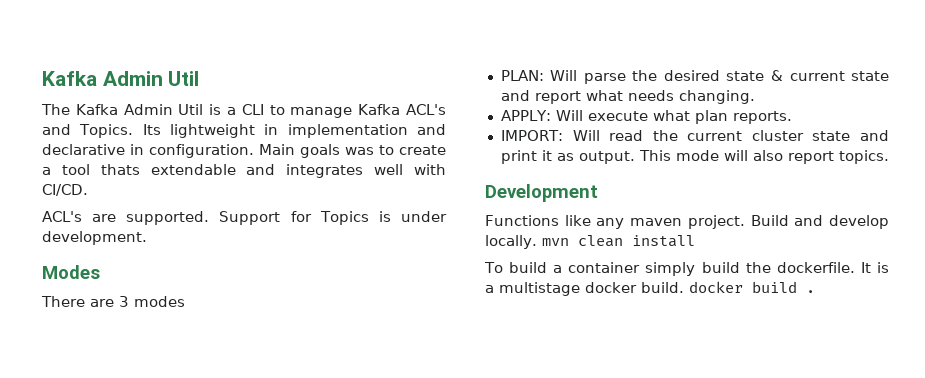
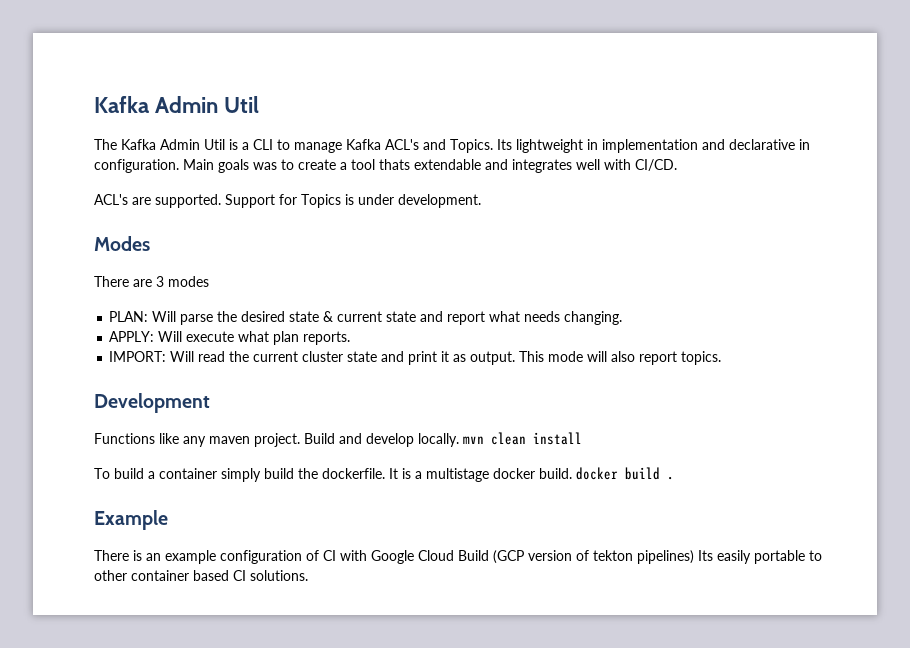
(815, 291) none -> [94,510,168,530] [94,550,822,564] [94,570,308,581] // Example // There is an example configuration of CI with Google Cloud Build (GCP version of tekton pipelines) Its easily portable to other container based CI solutions.

